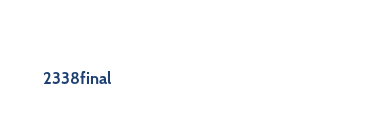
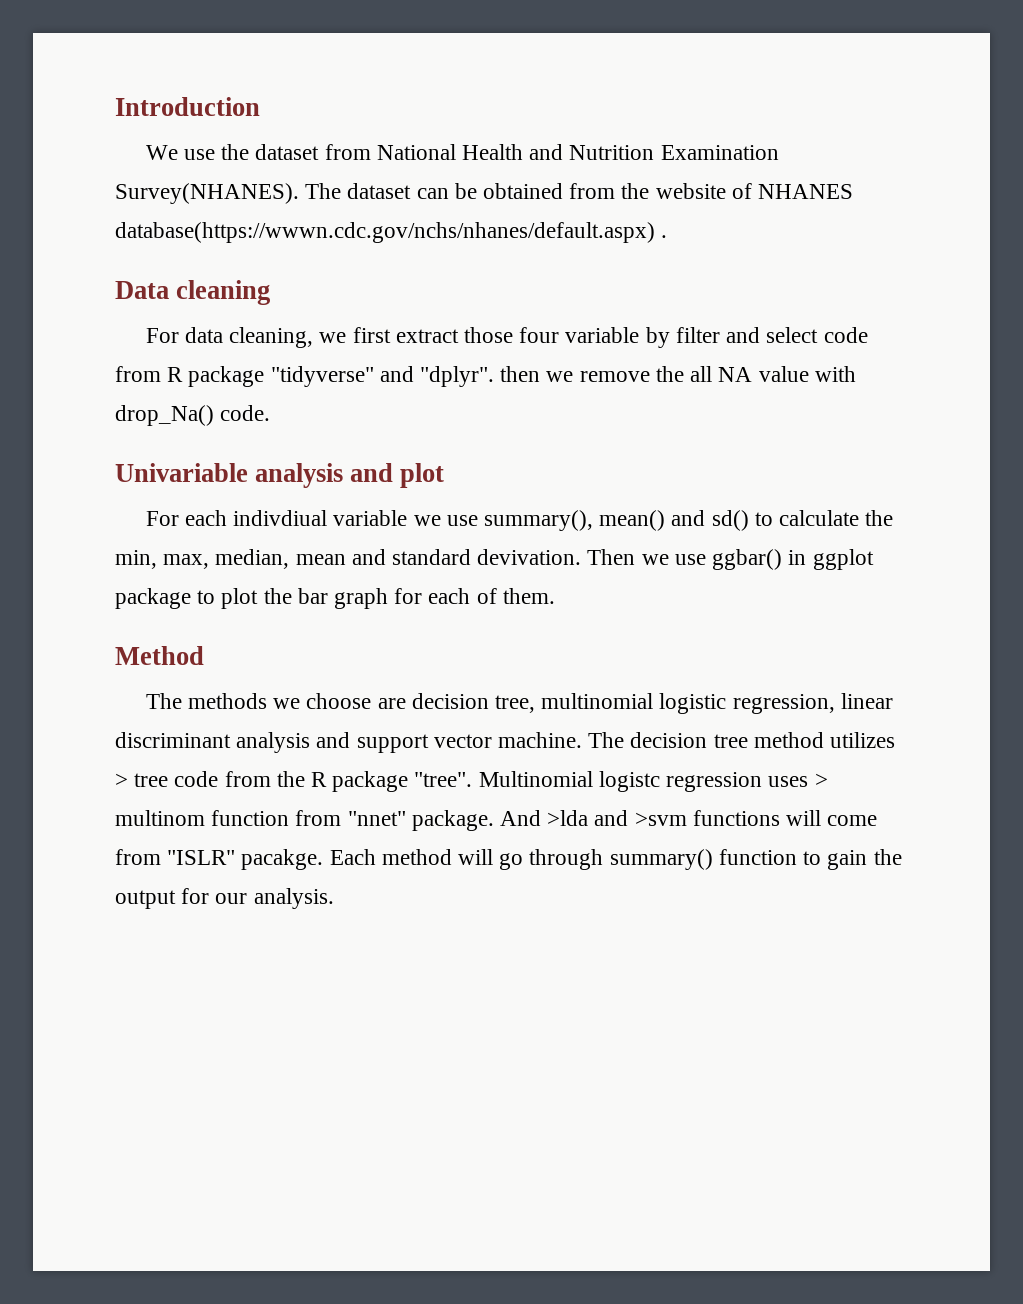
[43,71,111,84] 2338final -> [115,97,260,116] [145,144,779,160] [115,183,854,204] [115,222,668,243] [115,280,271,305] [145,327,868,348] [115,366,856,387] [115,405,271,426] [115,463,445,488] [145,510,894,531] [115,549,874,570] [115,588,555,609] [115,646,204,665] [145,693,893,714] [115,732,896,753] [115,771,828,792] [115,810,878,831] [115,849,902,870] [115,888,334,909] Introduction // We use the dataset from National Health and Nutrition Examination Survey(NHANES). The dataset can be obtained from the website of NHANES database(https://wwwn.cdc.gov/nchs/nhanes/default.aspx) . // Data cleaning // For data cleaning, we first extract those four variable by filter and select code from R package "tidyverse" and "dplyr". then we remove the all NA value with drop_Na() code. // Univariable analysis and plot // For each indivdiual variable we use summary(), mean() and sd() to calculate the min, max, median, mean and standard devivation. Then we use ggbar() in ggplot package to plot the bar graph for each of them. // Method // The methods we choose are decision tree, multinomial logistic regression, linear discriminant analysis and support vector machine. The decision tree method utilizes > tree code from the R package "tree". Multinomial logistc regression uses > multinom function from "nnet" package. And >lda and >svm functions will come from "ISLR" pacakge. Each method will go through summary() function to gain the output for our analysis.

